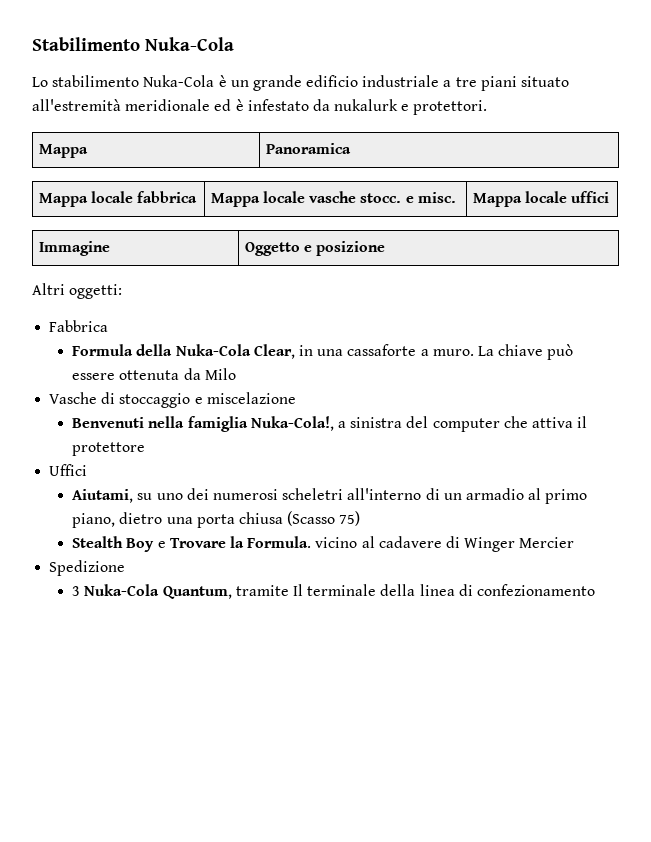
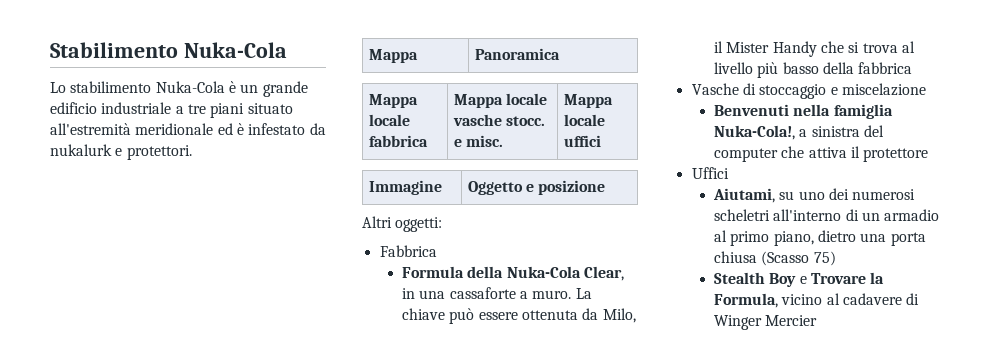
[204,368,236,380] Milo -> [602,308,636,323] [714,41,916,57] [714,62,913,78] Milo, il Mister Handy che si trova al livello più basso della fabbrica
[247,536,312,548] Formula. -> [714,293,779,308] Formula,
[49,560,126,576] [72,584,595,599] // Spedizione // 3 Nuka-Cola Quantum, tramite Il terminale della linea di confezionamento -> (818, 320) none

